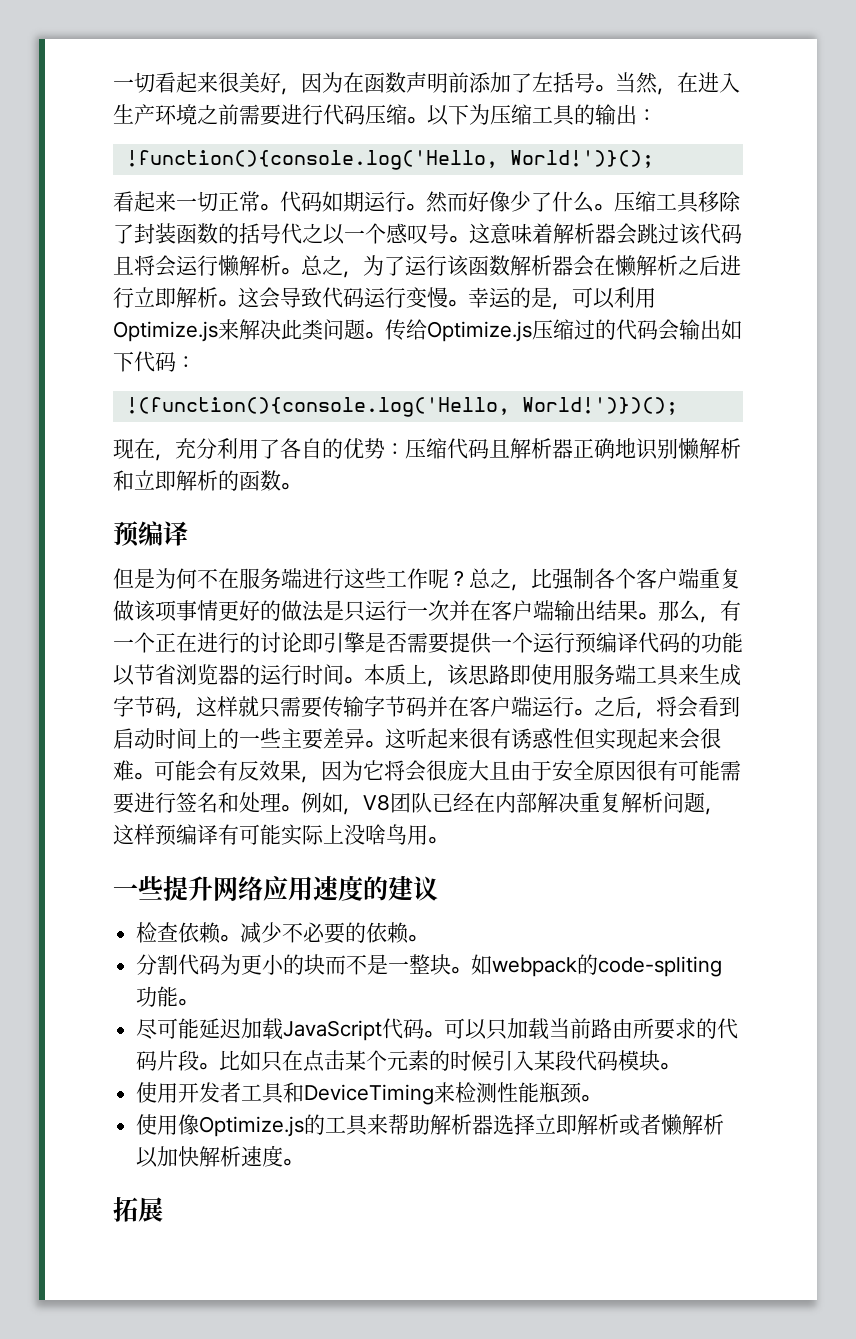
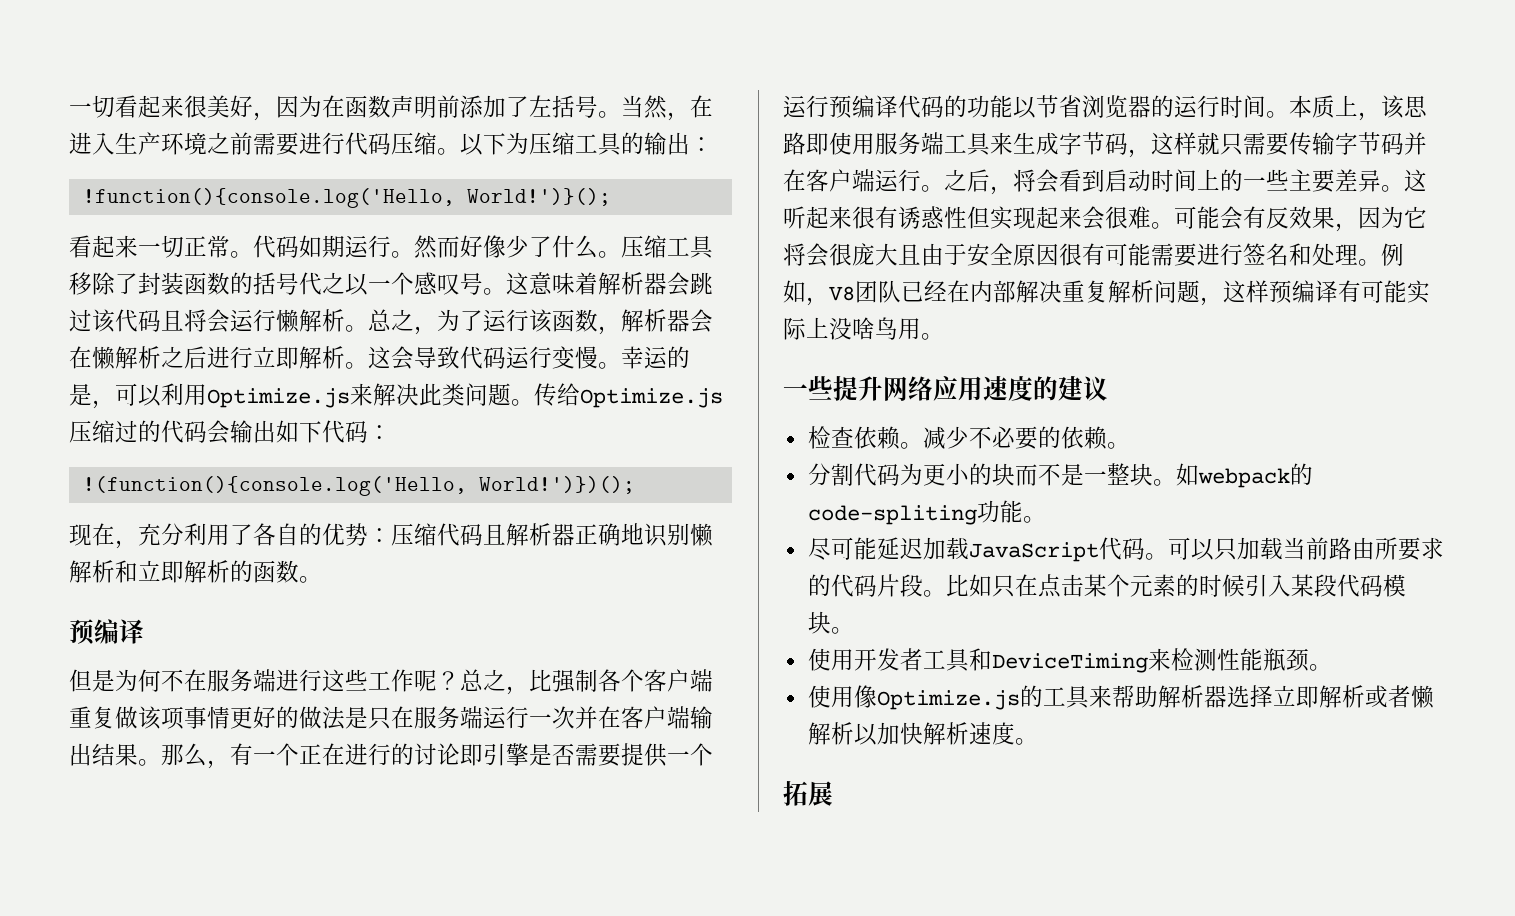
(510, 265) none -> [598,326,621,335] ，
(365, 611) none -> [391,706,483,729] 在服务端

